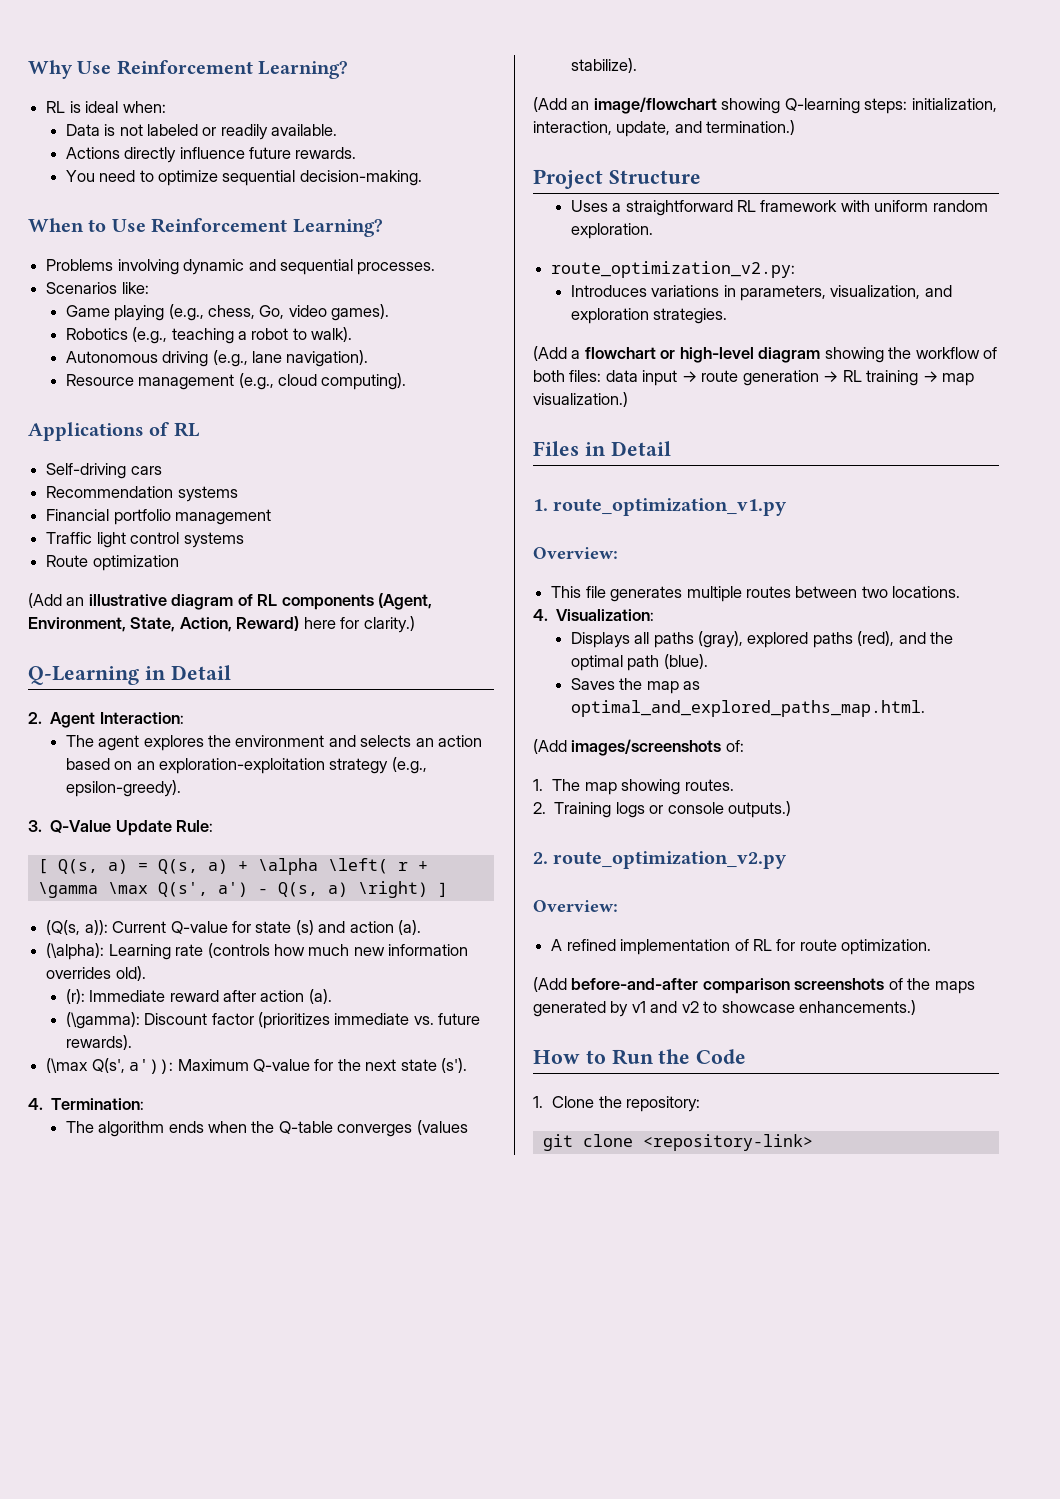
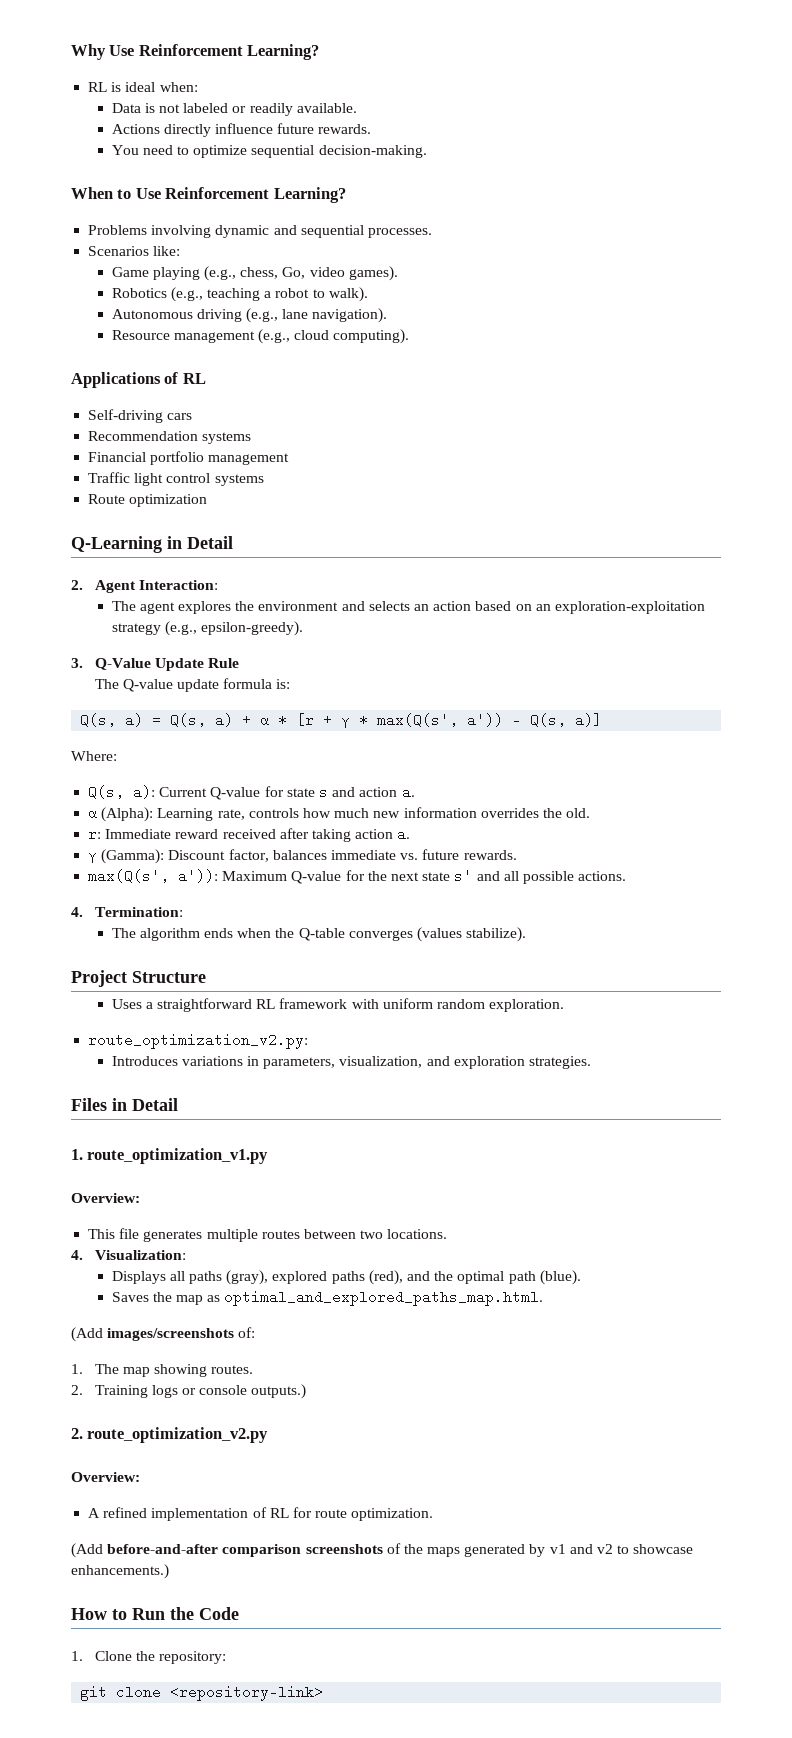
[28,593,433,610] [28,616,415,633] // (Add an illustrative diagram of RL components (Agent, Environment, State, Action, Reward) here for clarity.) -> (208, 500) none
[176,820,214,832] [37,859,48,874] Rule: // [ -> [208,658,240,668] [94,678,291,692] Rule // The Q-value update formula is: //
[257,858,428,875] [37,881,448,898] [46,920,108,935] \alpha \left( r + \gamma \max Q(s', a') - Q(s, a) \right) ] // (Q(s, a)): -> [260,713,603,728] [71,751,117,761] [88,785,156,799] α * [r + γ * max(Q(s', a')) - Q(s, a)] // Where: // Q(s, a):
[295,920,314,935] (s) -> [318,790,328,797] s
[398,920,422,935] [46,943,270,960] (a). // (\alpha): Learning rate (controls -> [401,785,415,799] [88,807,299,822] a. // α (Alpha): Learning rate, controls
[115,966,146,981] [65,989,332,1004] [65,1012,481,1029] [65,1035,132,1050] [46,1058,125,1073] old). // (r): Immediate reward after action (a). // (\gamma): Discount factor (prioritizes immediate vs. future rewards). // (\max Q(s', -> [542,808,591,818] [88,827,411,842] [88,849,517,864] [88,869,170,883] the old. // r: Immediate reward received after taking action a. // γ (Gamma): Discount factor, balances immediate vs. future rewards. // max(Q(s',
[441,1058,468,1073] (s'). -> [454,869,627,884] s' and all possible actions.
[533,97,997,114] [533,120,796,137] // (Add an image/flowchart showing Q-learning steps: initialization, interaction, update, and termination.) -> (527, 934) none
[533,346,998,363] [533,370,975,386] [533,392,628,407] // (Add a flowchart or high-level diagram showing the workflow of both files: data input → route generation → RL training → map visualization.) -> (592, 1062) none

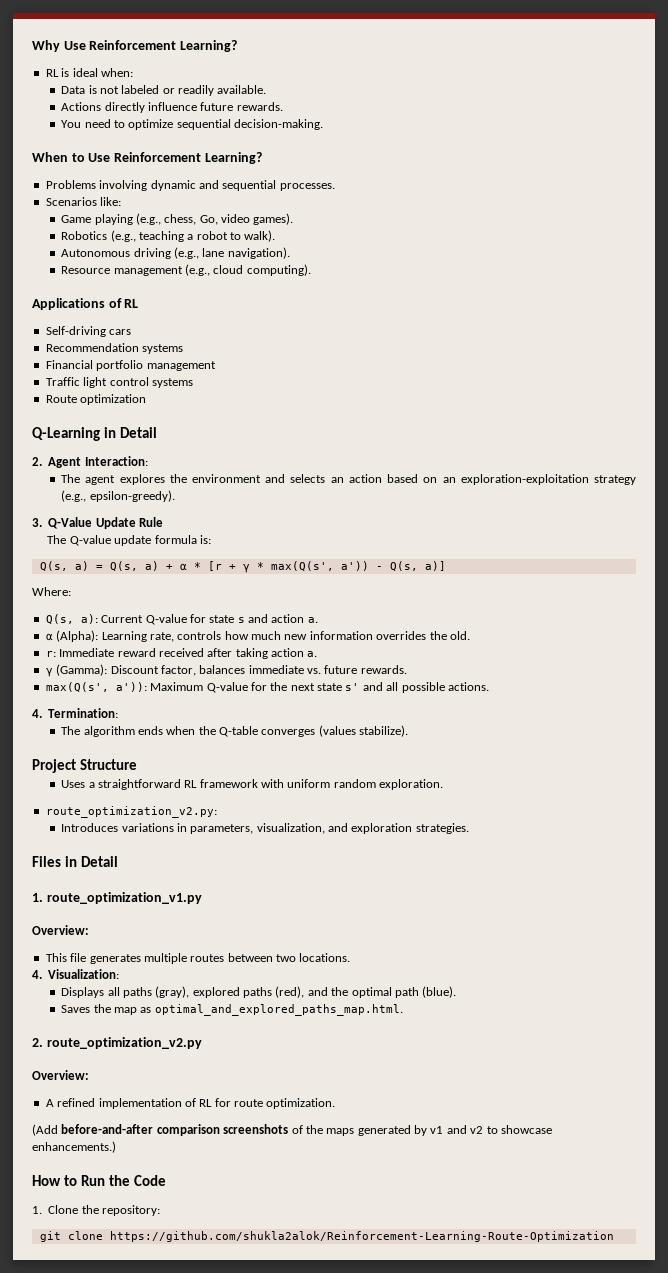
[71,1327,256,1342] [71,1364,254,1377] [71,1384,307,1399] // (Add images/screenshots of: // 1. The map showing routes. // 2. Training logs or console outputs.) -> (403, 1010) none
[170,1685,324,1701] <repository-link> -> [109,1231,614,1242] https://github.com/shukla2alok/Reinforcement-Learning-Route-Optimization

